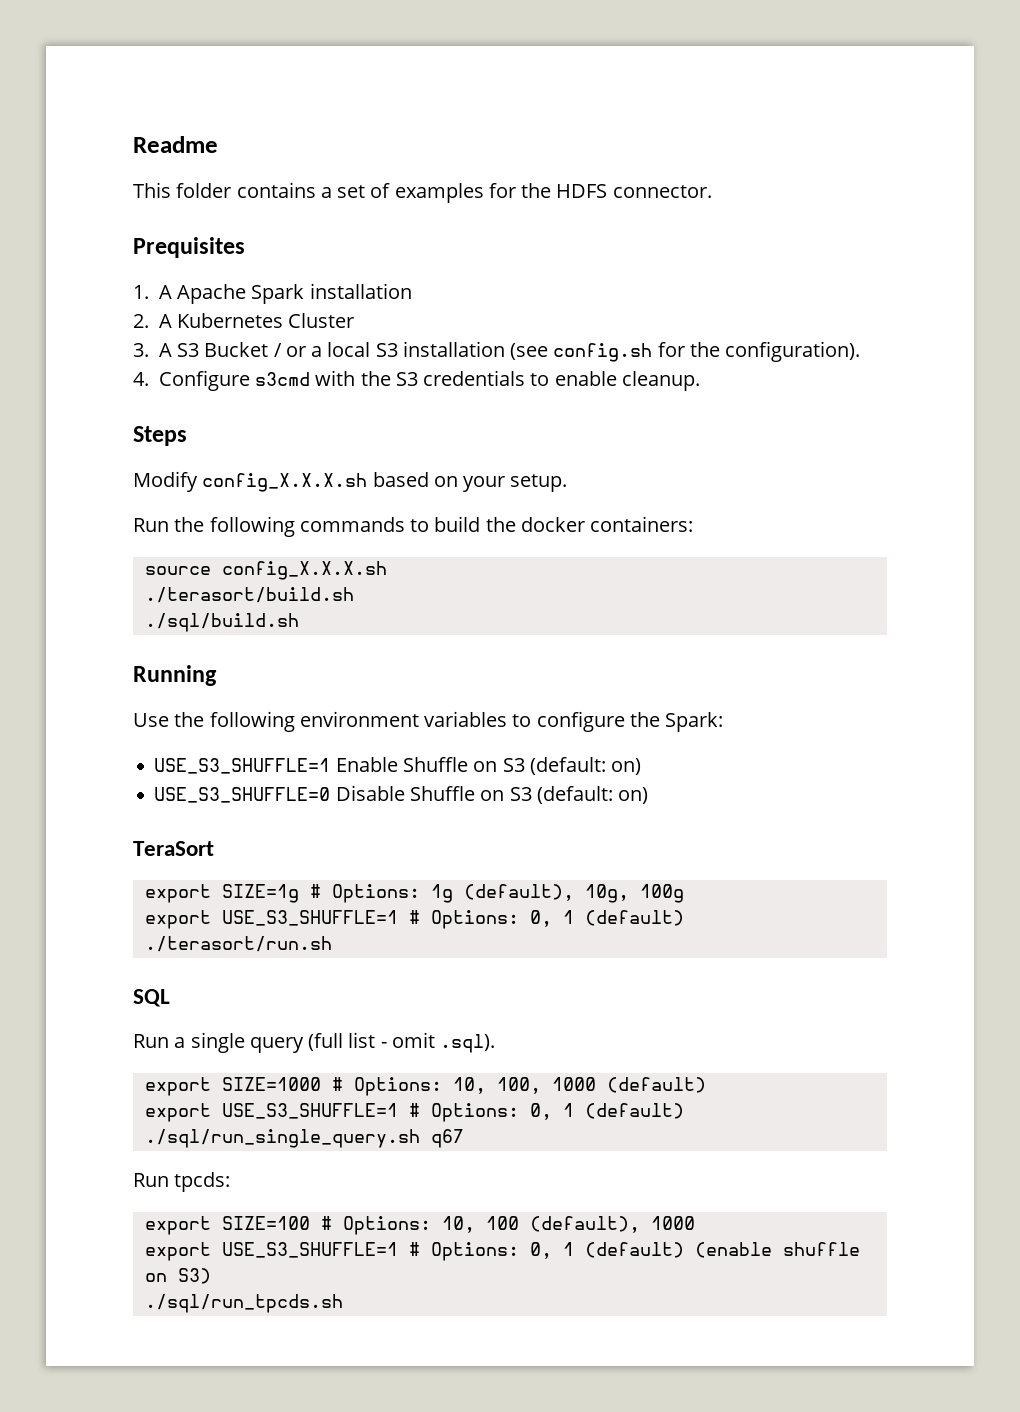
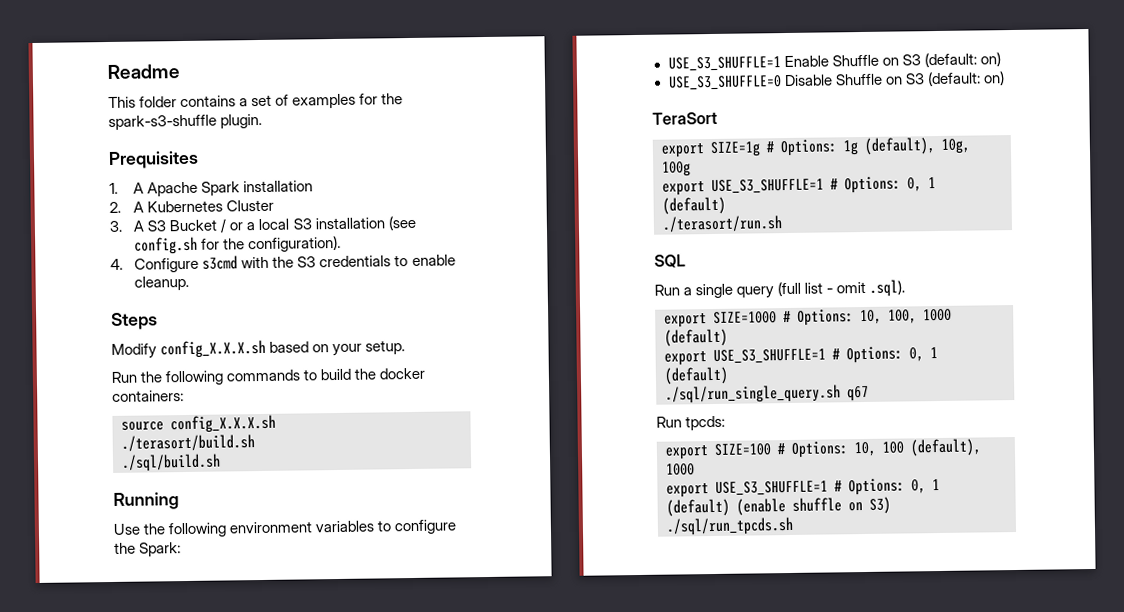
[556,184,712,198] HDFS connector. -> [108,113,263,130] spark-s3-shuffle plugin.

